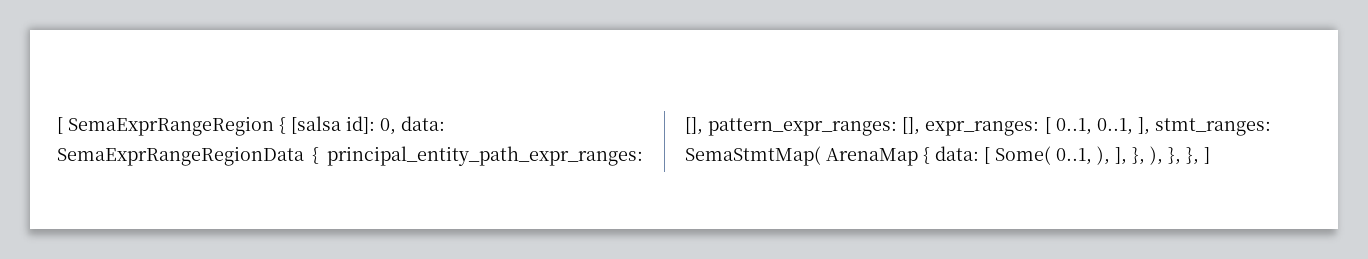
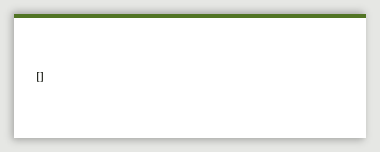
[57,116,445,136] [57,146,643,166] [685,117,1271,136] [685,146,1210,166] [ SemaExprRangeRegion { [salsa id]: 0, data: SemaExprRangeRegionData { principal_entity_path_expr_ranges: [], pattern_expr_ranges: [], expr_ranges: [ 0..1, 0..1, ], stmt_ranges: SemaStmtMap( ArenaMap { data: [ Some( 0..1, ), ], }, ), }, }, ] -> [36,72,44,82] []

